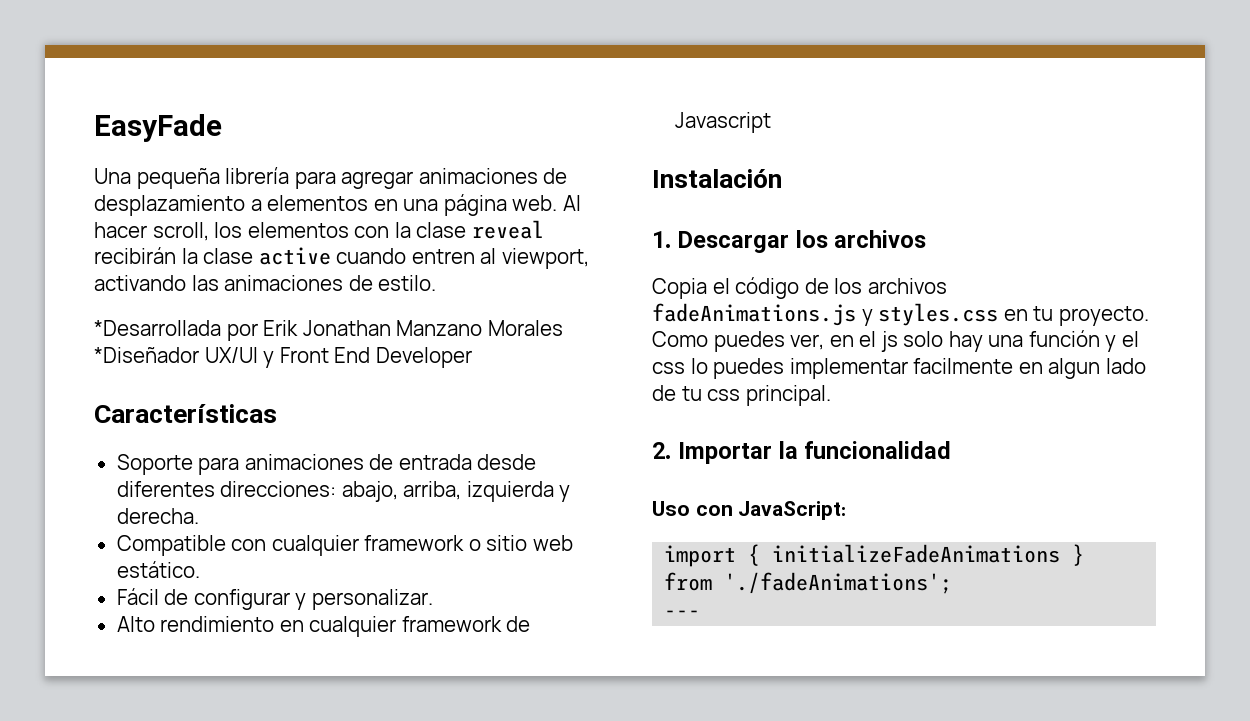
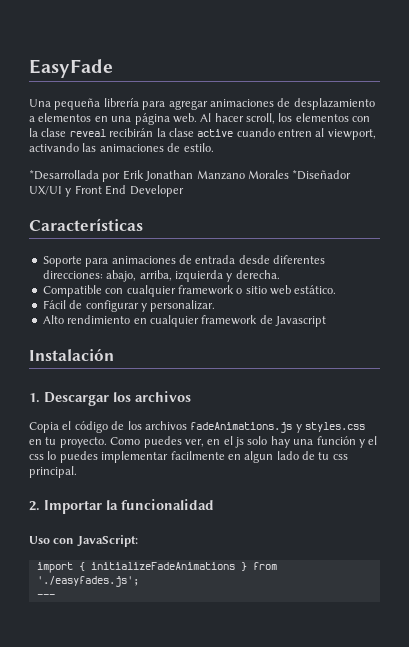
[724,572,953,594] './fadeAnimations'; -> [36,576,139,587] './easyfades.js';

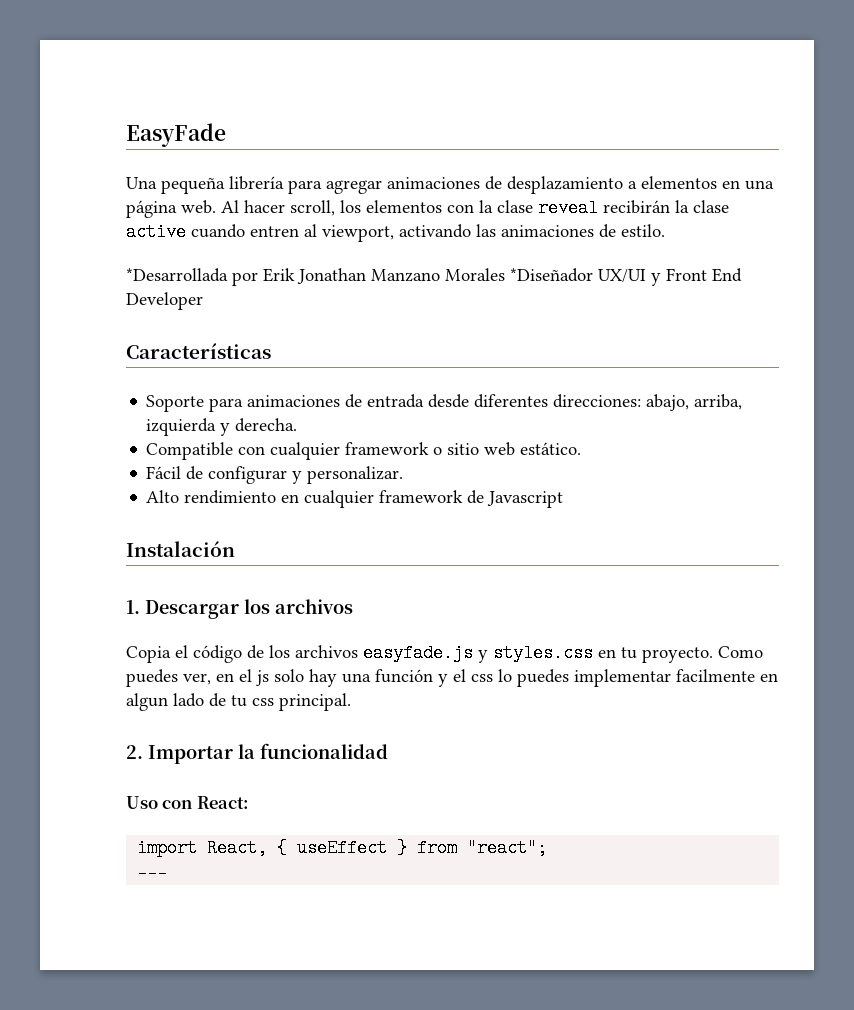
[190,422,293,433] fadeAnimations.js -> [363,644,473,662] easyfade.js
[76,535,138,547] JavaScript: -> [196,796,249,809] React:
[78,562,235,571] { initializeFadeAnimations -> [207,839,388,857] React, { useEffect
[36,576,139,587] './easyfades.js'; -> [467,839,548,857] "react";

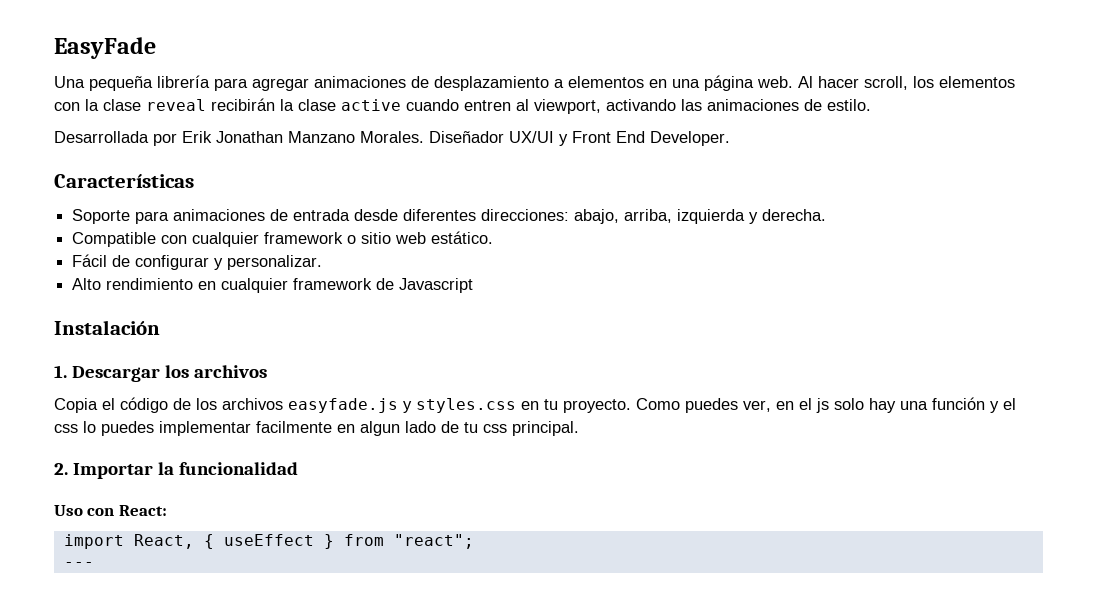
[126,268,228,282] *Desarrollada -> [54,131,149,143] Desarrollada
[445,268,593,282] Morales *Diseñador -> [360,131,504,143] Morales. Diseñador
[126,292,203,310] Developer -> [650,131,730,146] Developer.

